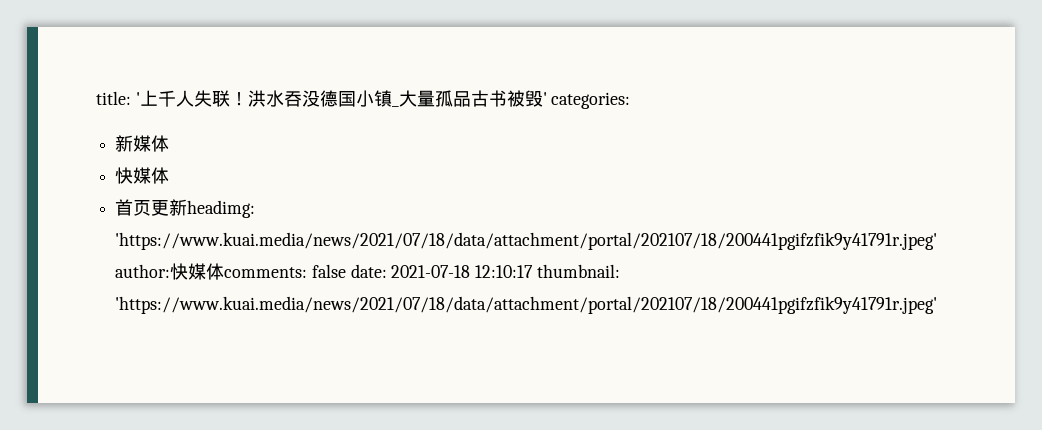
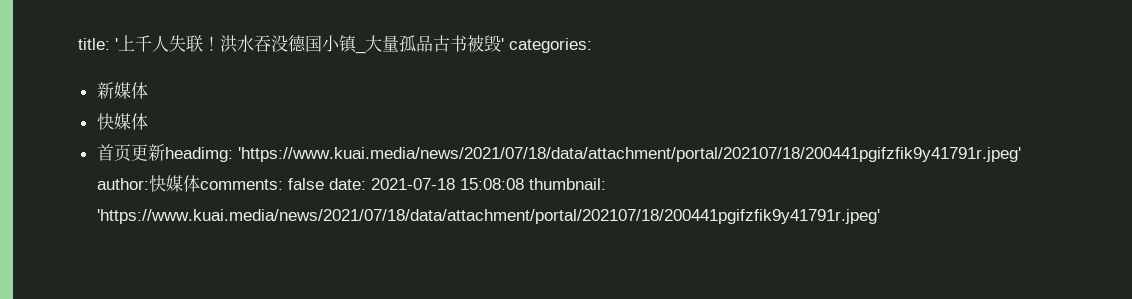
[475,265,534,278] 12:10:17 -> [459,178,524,190] 15:08:08

